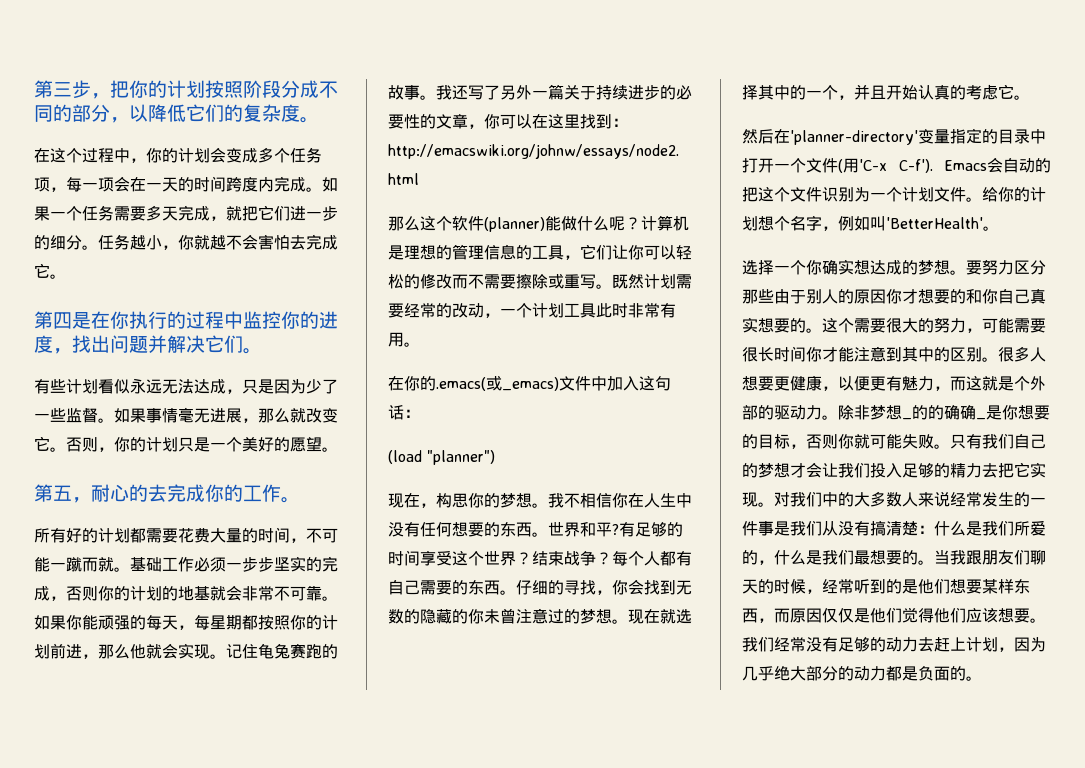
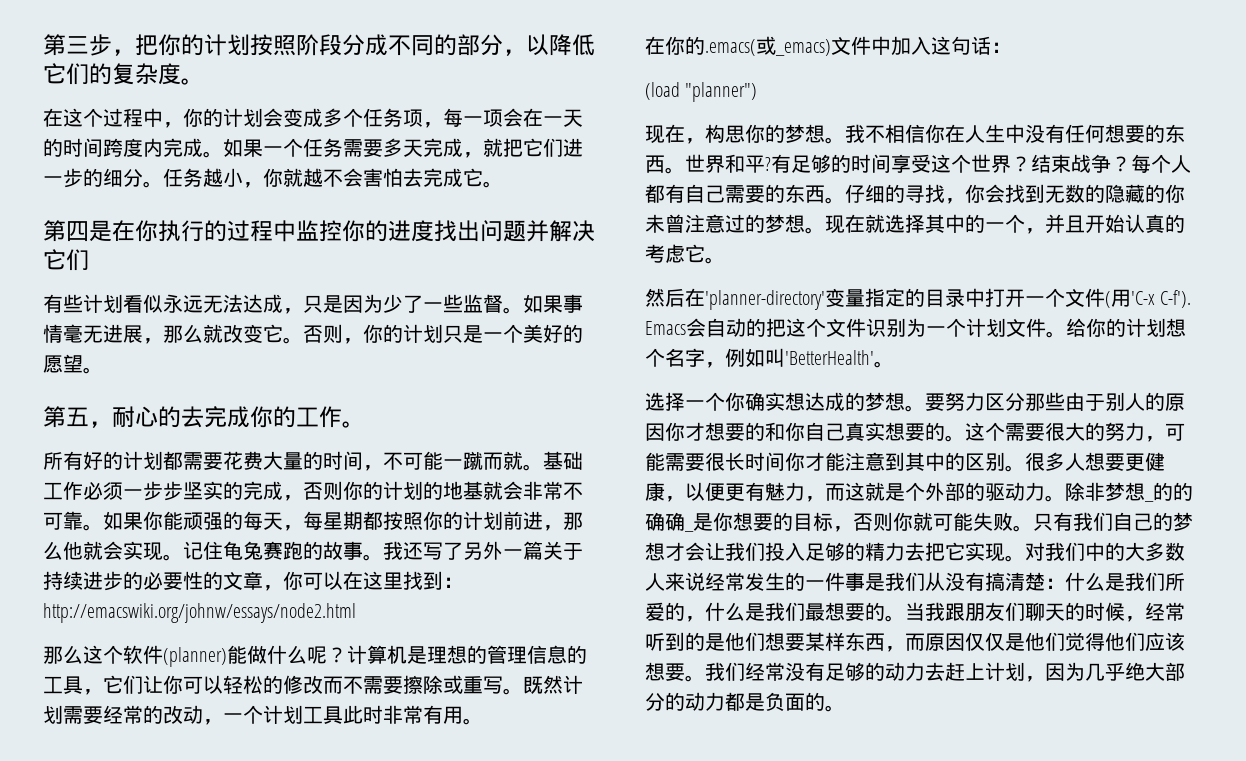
[53,348,72,354] ， -> (434, 231) none
[243,348,262,354] 。 -> (89, 260) none

